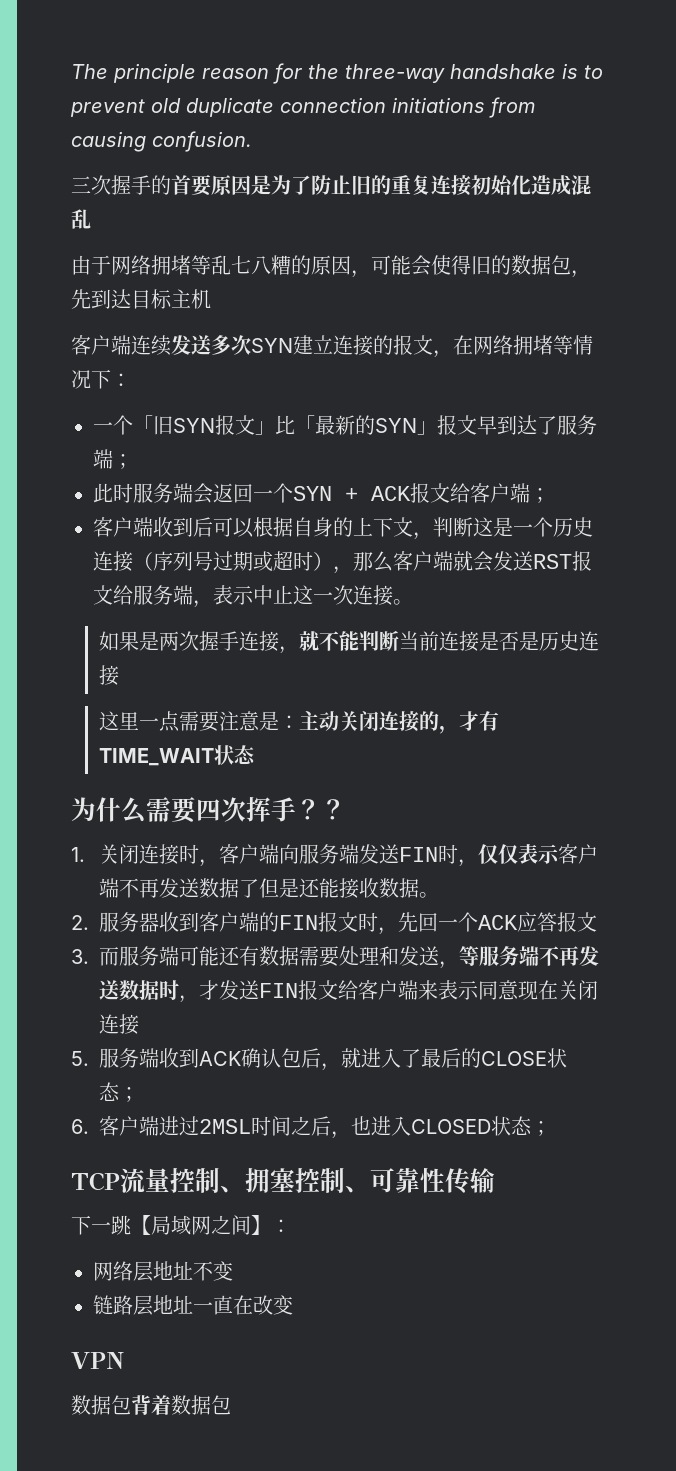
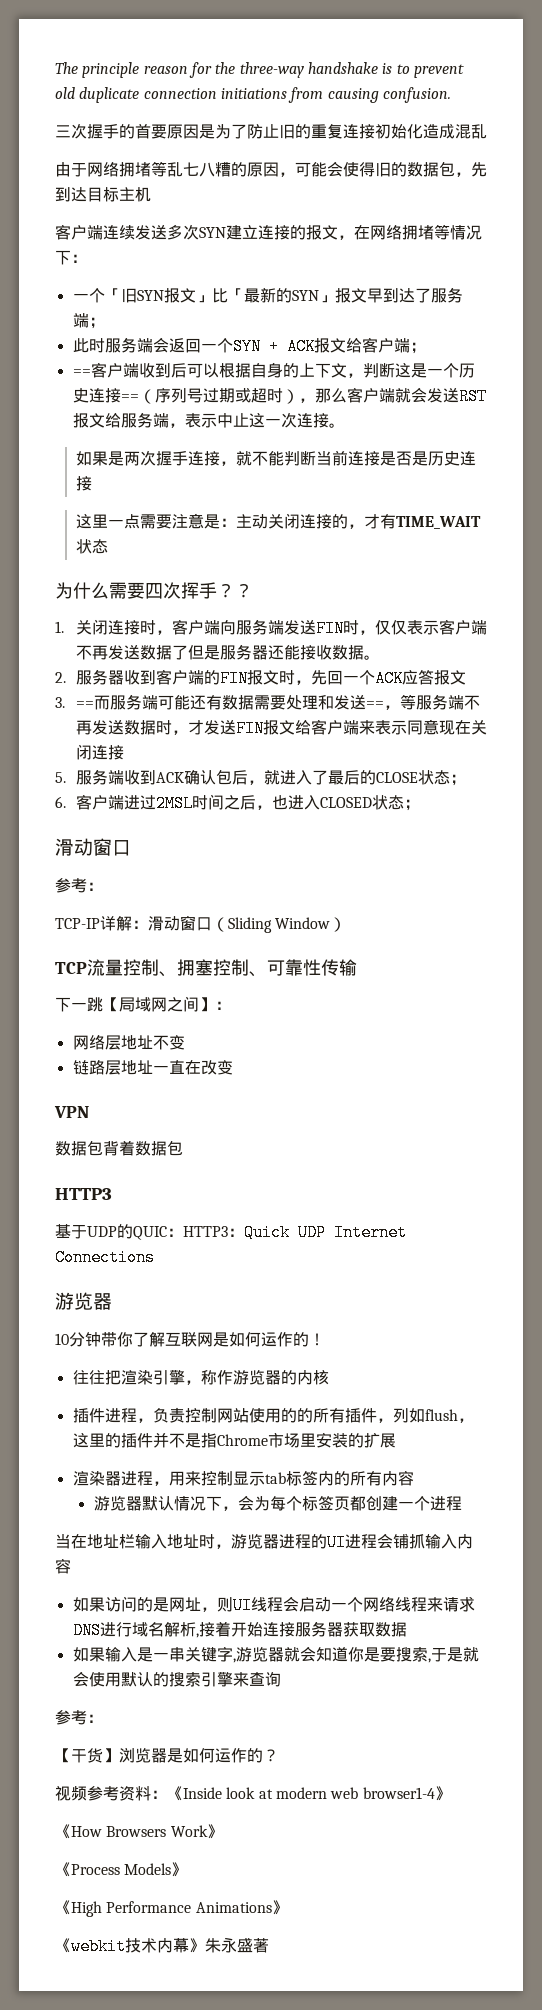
(550, 495) none -> [72,369,91,376] ==
(133, 561) none -> [120,394,139,401] ==
(300, 888) none -> [219,644,268,660] 服务器
(89, 956) none -> [75,701,94,708] ==
(440, 956) none -> [365,701,384,708] ==
(552, 1128) none -> [55,838,131,856] [55,878,103,893] [55,915,347,933] // 滑动窗口 // 参考： // TCP-IP详解：滑动窗口（Sliding Window）
(231, 1405) none -> [55,1188,112,1200] [55,1224,407,1241] [55,1249,155,1266] [55,1292,112,1310] [55,1332,325,1347] [72,1369,329,1385] [72,1407,474,1423] [72,1432,396,1448] [72,1470,414,1486] [93,1495,462,1511] [55,1533,473,1551] [55,1558,71,1574] [72,1596,475,1614] [72,1621,407,1639] [72,1646,479,1663] [72,1671,281,1687] [55,1710,103,1725] [55,1747,279,1763] [55,1785,451,1801] [55,1824,223,1839] [55,1862,188,1877] [55,1900,288,1917] [55,1937,269,1955] // HTTP3 // 基于UDP的QUIC：HTTP3：Quick UDP Internet Connections // 游览器 // 10分钟带你了解互联网是如何运作的！ // 往往把渲染引擎，称作游览器的内核 // 插件进程，负责控制网站使用的的所有插件，列如flush，这里的插件并不是指Chrome市场里安装的扩展 // 渲染器进程，用来控制显示tab标签内的所有内容 // 游览器默认情况下，会为每个标签页都创建一个进程 // 当在地址栏输入地址时，游览器进程的UI进程会铺抓输入内容 // 如果访问的是网址，则UI线程会启动一个网络线程来请求DNS进行域名解析,接着开始连接服务器获取数据 // 如果输入是一串关键字,游览器就会知道你是要搜索,于是就会使用默认的搜索引擎来查询 // 参考： // 【干货】浏览器是如何运作的？ // 视频参考资料：《Inside look at modern web browser1-4》 // 《How Browsers Work》 // 《Process Models》 // 《High Performance Animations》 // 《webkit技术内幕》朱永盛著

